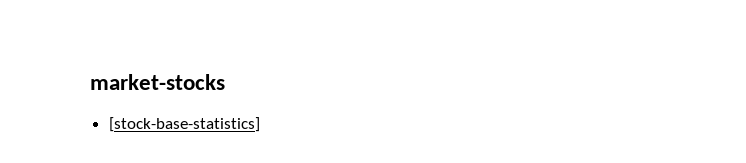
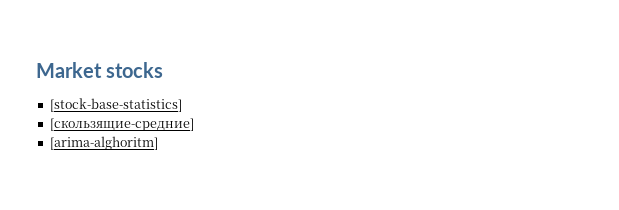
[90,74,225,90] market-stocks -> [36,62,164,78] Market stocks
(260, 124) none -> [49,118,194,131] [49,136,158,150] // [скользящие-средние] // [arima-alghoritm]

